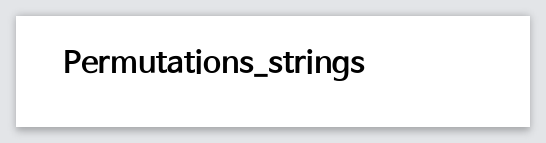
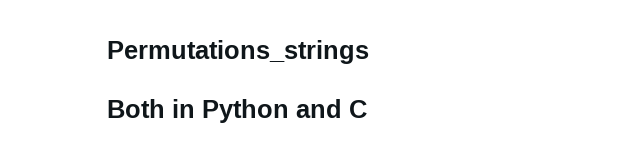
(365, 65) none -> [107,99,367,123] // Both in Python and C

